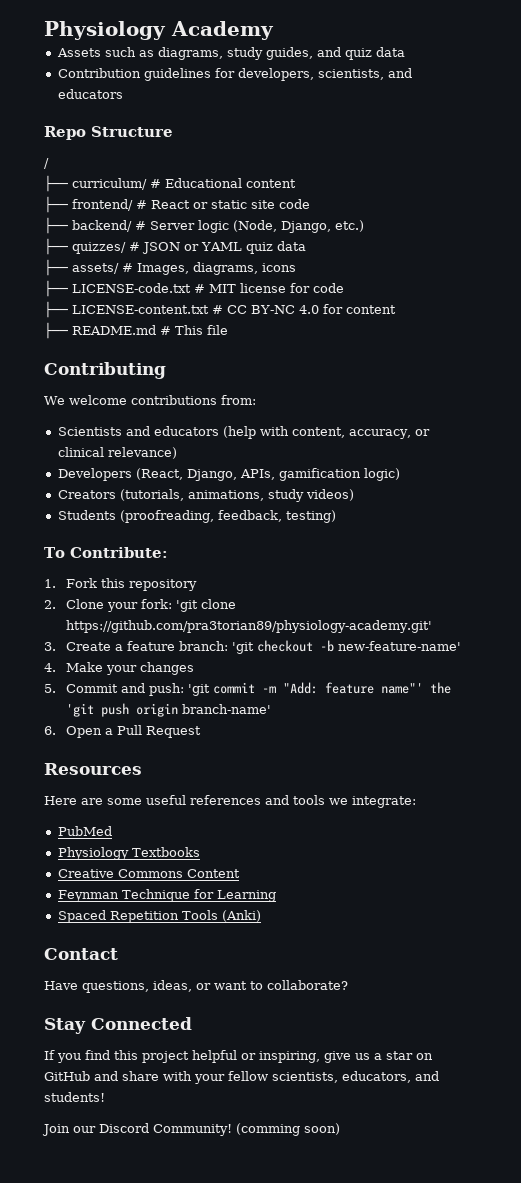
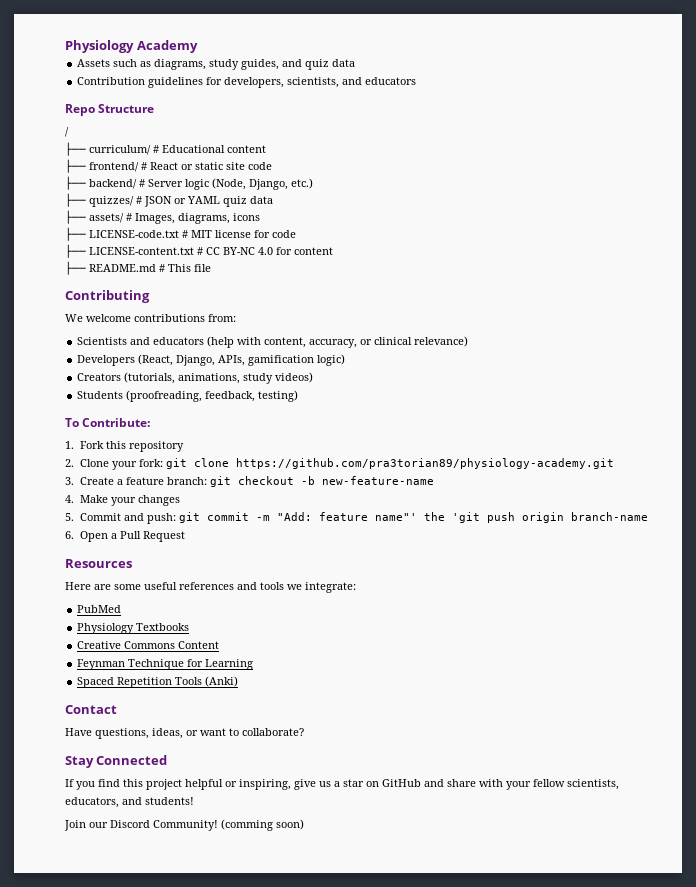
[176,599,237,612] [66,620,433,633] 'git clone https://github.com/pra3torian89/physiology-academy.git' -> [165,458,614,469] git clone https://github.com/pra3torian89/physiology-academy.git
[232,642,255,654] 'git -> [209,476,231,487] git
[338,641,462,651] new-feature-name' -> [321,476,434,485] new-feature-name
[188,684,211,696] 'git -> [178,512,200,523] git
[182,704,272,714] branch-name' -> [570,512,648,521] branch-name

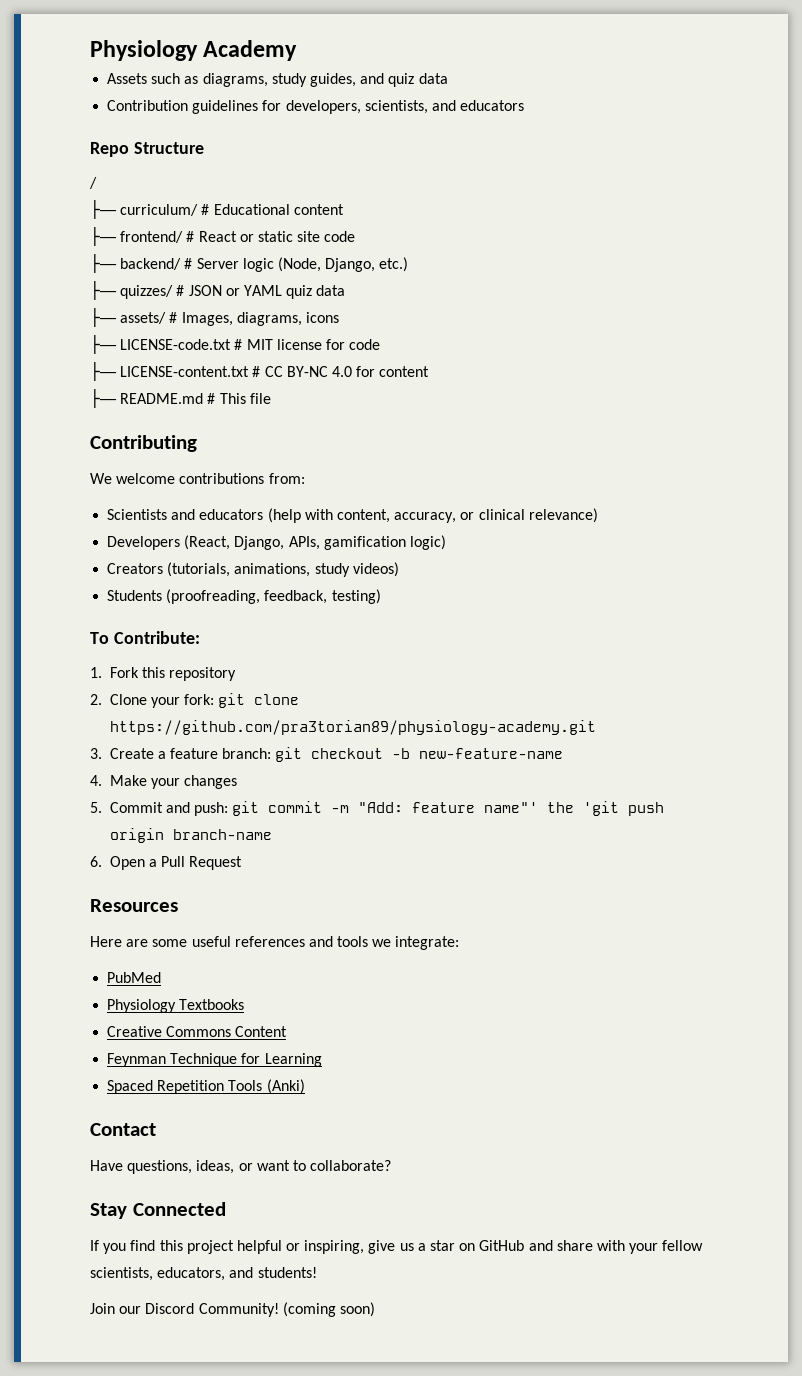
[221,819,273,831] (comming -> [282,1302,336,1317] (coming

